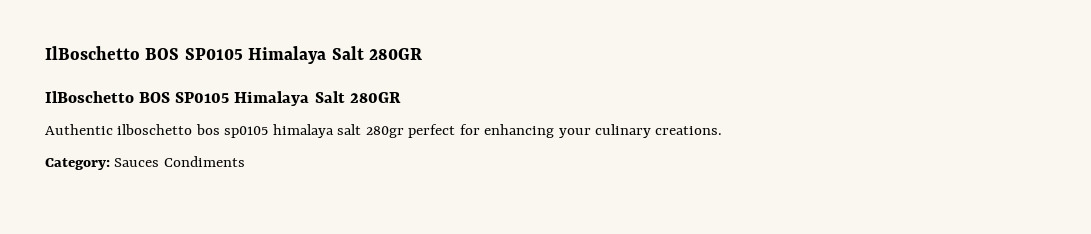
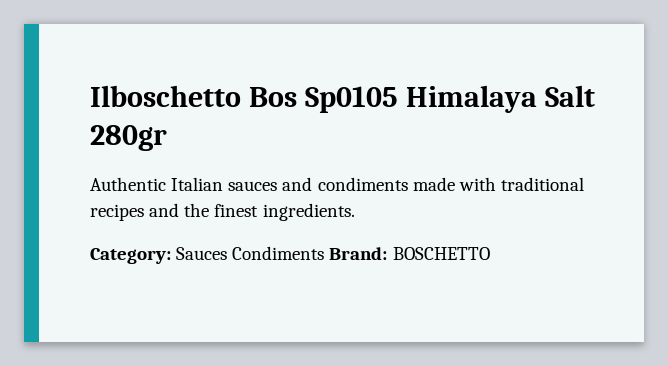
[45,46,422,64] [45,91,401,106] [45,124,723,138] IlBoschetto BOS SP0105 Himalaya Salt 280GR // IlBoschetto BOS SP0105 Himalaya Salt 280GR // Authentic ilboschetto bos sp0105 himalaya salt 280gr perfect for enhancing your culinary creations. -> [90,85,595,113] [90,125,167,151] [90,177,584,191] [90,203,355,221] Ilboschetto Bos Sp0105 Himalaya Salt 280gr // Authentic Italian sauces and condiments made with traditional recipes and the finest ingredients.
(245, 161) none -> [329,247,490,260] Brand: BOSCHETTO

